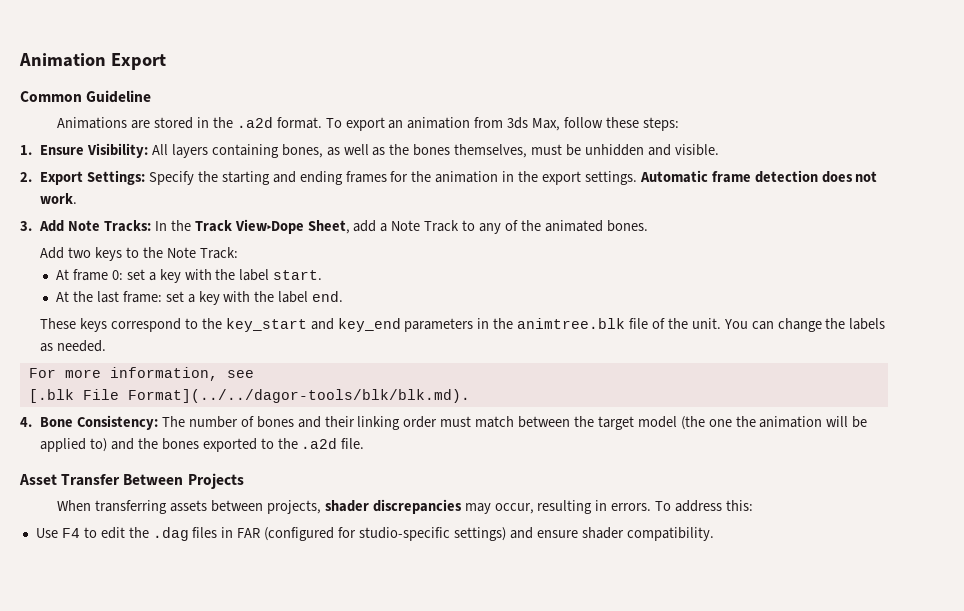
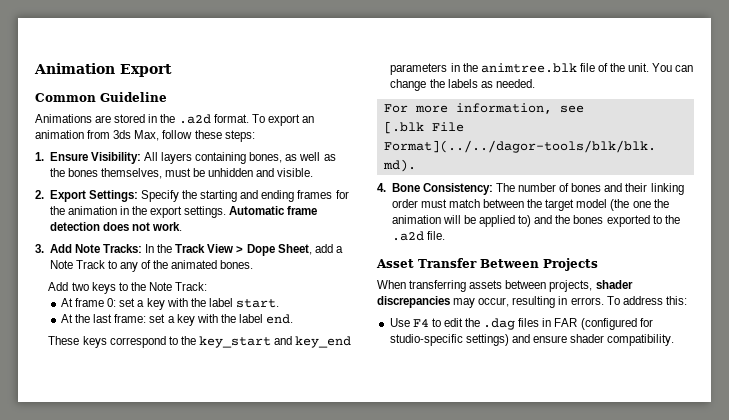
[234,219,304,234] View▸Dope -> [207,244,275,256] View > Dope

